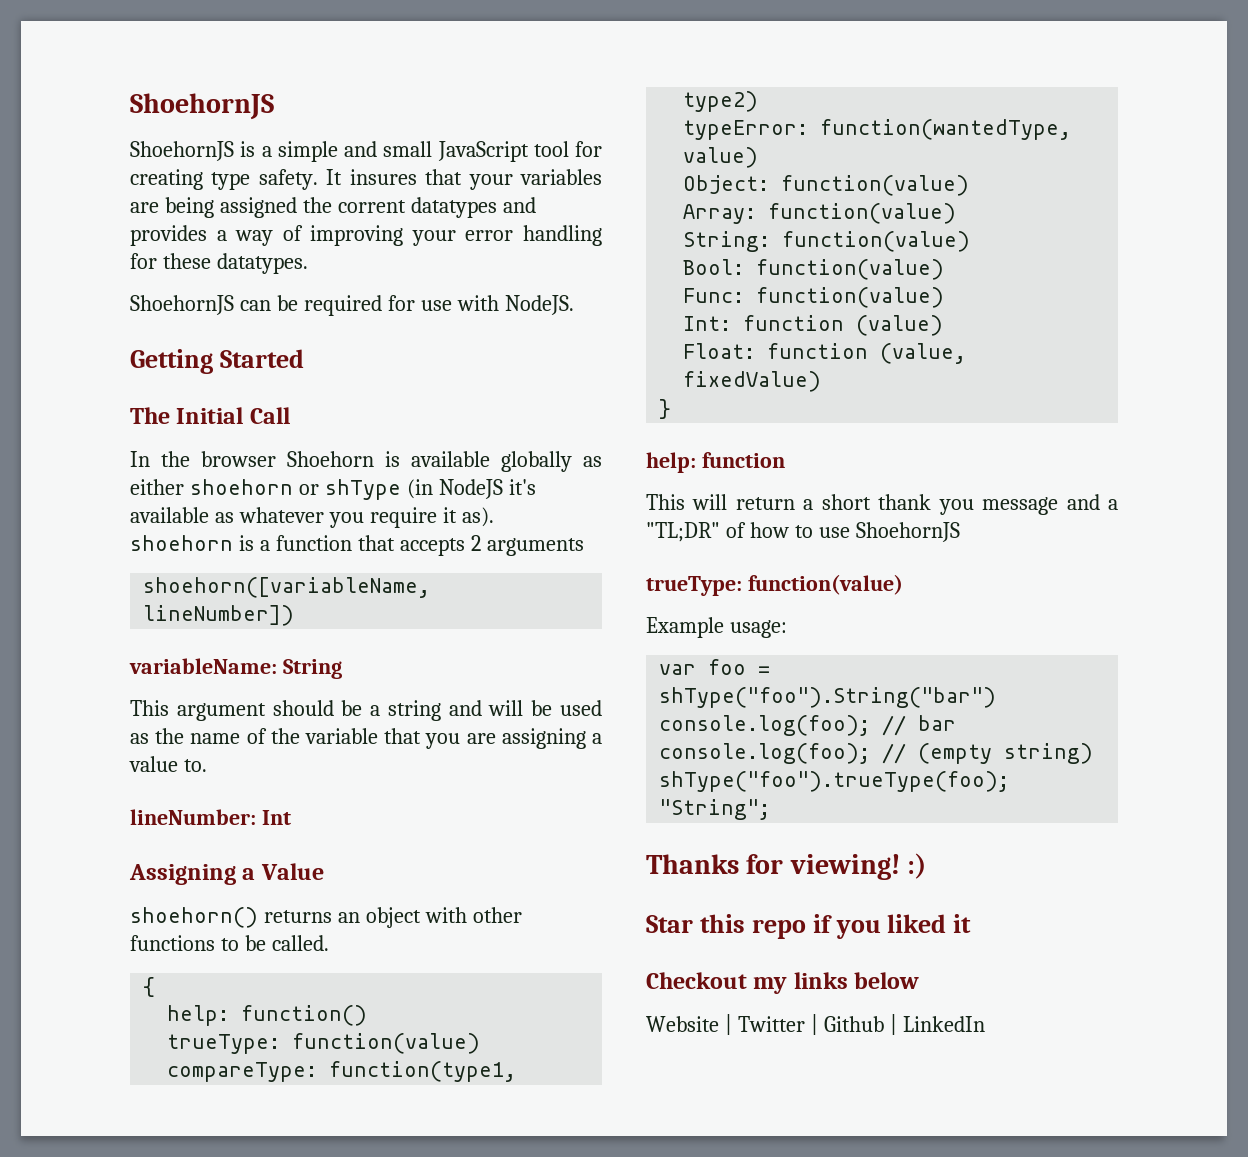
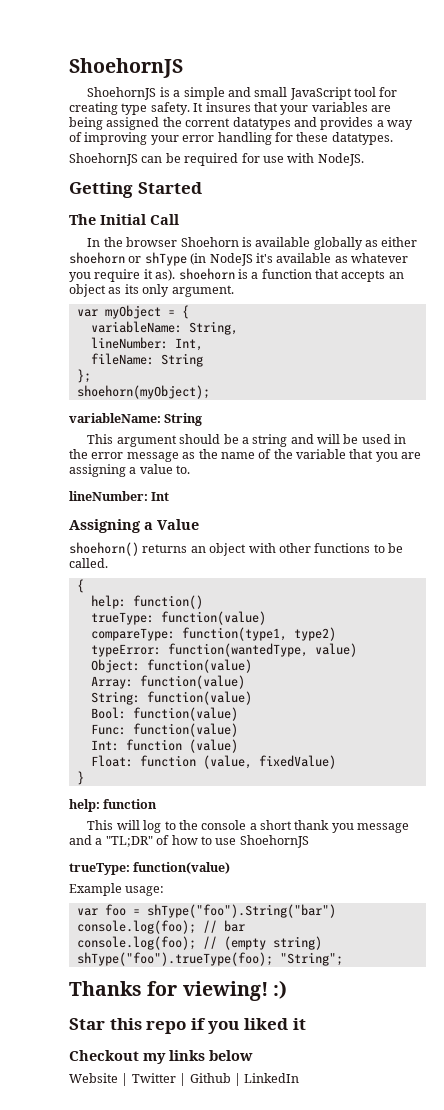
[470,535,584,556] [143,577,431,598] [143,605,295,626] 2 arguments // shoehorn([variableName, lineNumber]) -> [388,272,404,279] [69,284,234,297] [76,305,189,319] [90,321,238,335] [90,337,203,351] [90,353,203,367] [76,369,91,383] [76,385,210,399] an object as its only argument. // var myObject = { // variableName: String, // lineNumber: Int, // fileName: String // }; // shoehorn(myObject);
(602, 708) none -> [394,434,407,444] [69,449,179,462] in the error message
[735,497,795,510] return -> [143,820,247,833] log to the console

